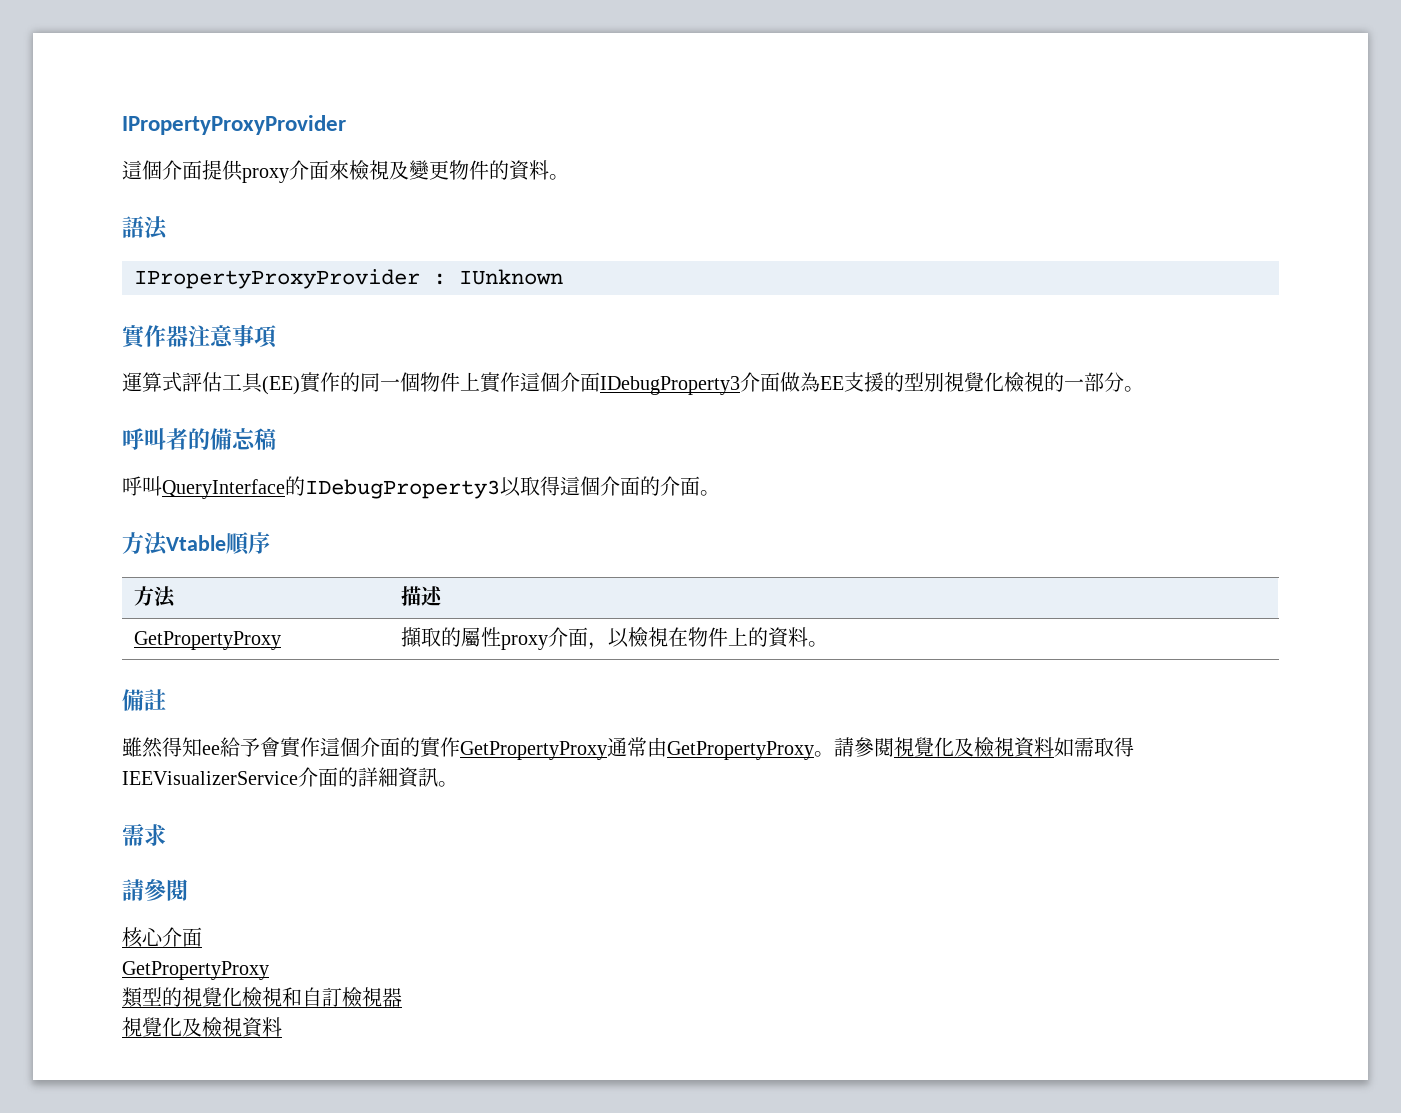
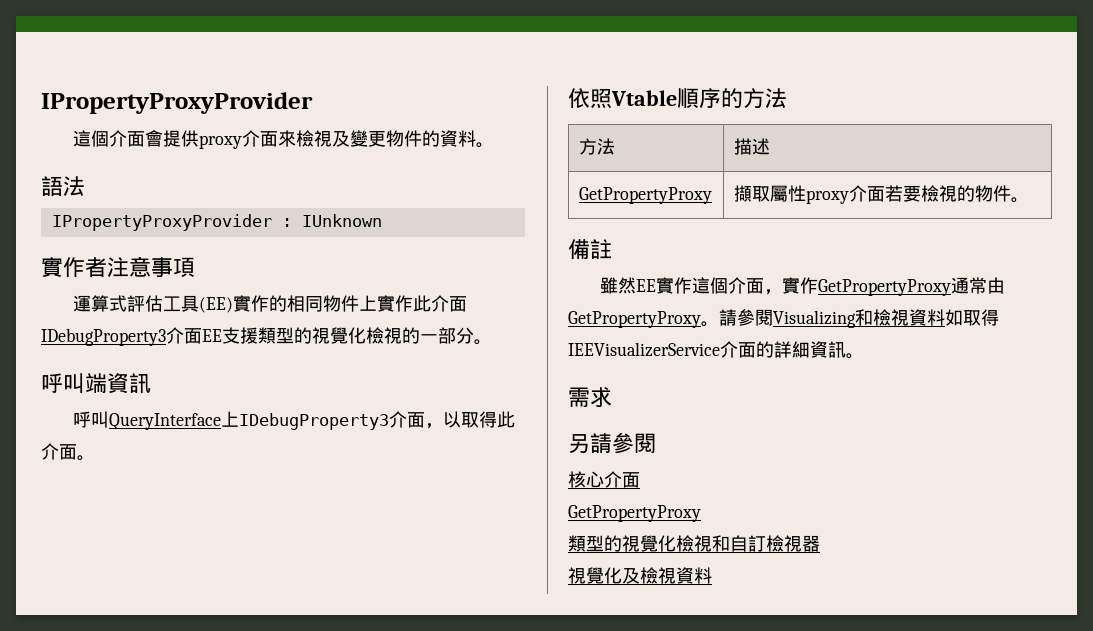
(202, 170) none -> [144,130,163,147] 會
[166,325,188,347] 器 -> [85,257,107,278] 者
[360,372,420,392] 同一個 -> [286,295,323,312] 相同
[520,372,560,392] 這個 -> [412,295,431,312] 此
[780,372,820,392] 做為 -> (202, 336) none
[884,372,944,392] 的型別 -> [258,327,312,344] 類型的
[166,428,276,450] 者的備忘稿 -> [85,373,151,394] 端資訊
[285,476,660,499] 的IDebugProperty3以取得這個介面的 -> [220,411,515,430] 上IDebugProperty3介面，以取得此
[122,532,168,556] 方法 -> [568,88,612,109] 依照
(270, 543) none -> [721,88,787,108] 的方法
[440,627,461,647] 的 -> (770, 194) none
[587,627,808,650] ，以檢視在物件上的資料 -> [884,185,1011,202] 若要檢視的物件
[162,737,420,758] 得知ee給予會實作這個介面的 -> [635,277,782,295] EE實作這個介面，
[894,737,974,757] 視覺化及 -> [773,309,873,328] Visualizing和
[1074,737,1094,757] 需 -> (963, 317) none
(166, 835) none -> [568,434,590,454] 另

